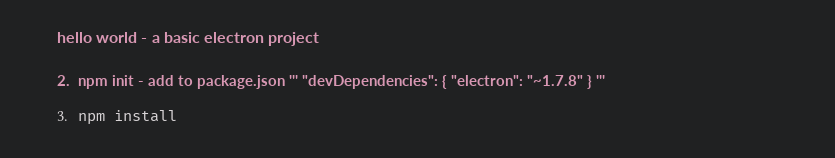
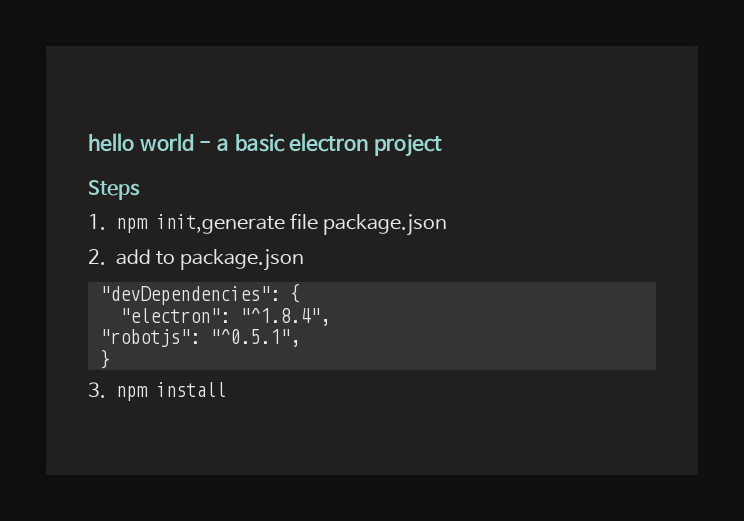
[57,75,145,89] 2. npm init - -> [88,180,140,200] [88,213,448,236] [88,249,106,265] Steps // 1. npm init,generate file package.json // 2.
[289,75,299,86] ''' -> (305, 260) //
[451,75,584,86] "electron": "~1.7.8" -> [119,307,330,326] [99,328,300,347] // "electron": "^1.8.4", // "robotjs": "^0.5.1", //
[596,75,606,86] ''' -> (110, 359) none

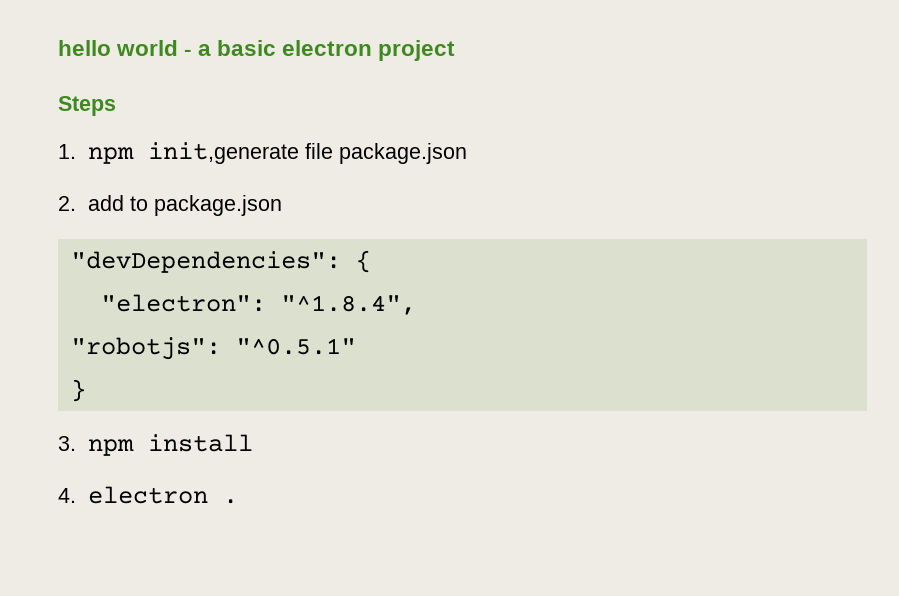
[209,328,300,347] "^0.5.1", -> [235,338,356,355] "^0.5.1"
(226, 389) none -> [58,486,239,504] // 4. electron .

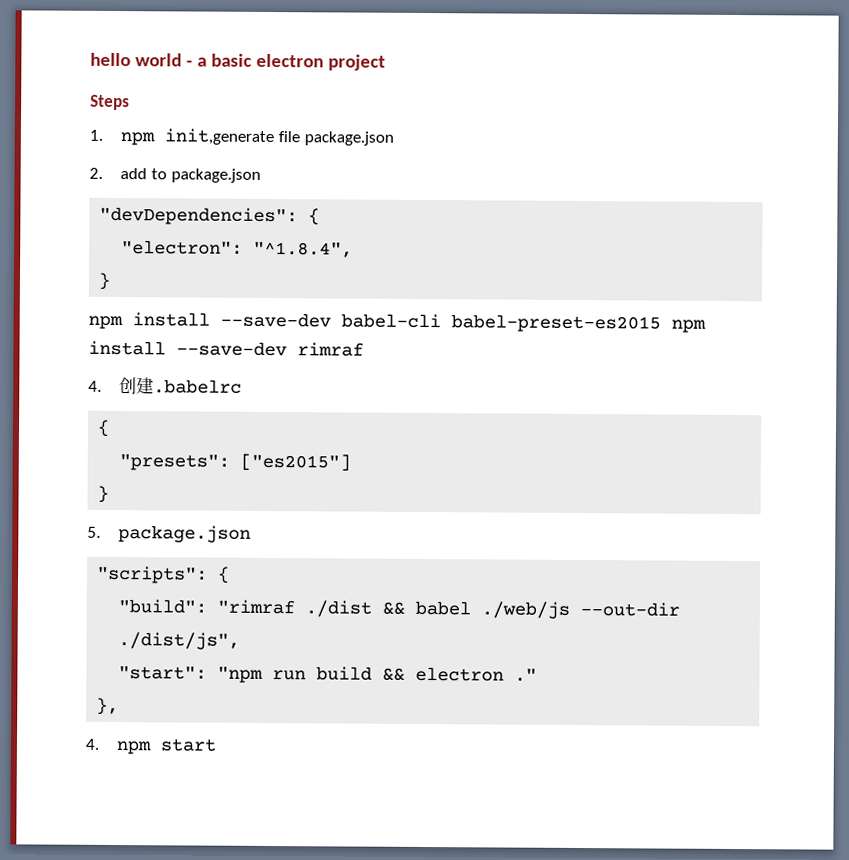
[70,337,356,360] [70,379,86,402] [58,434,254,456] [58,486,239,504] "robotjs": "^0.5.1" // } // 3. npm install // 4. electron . -> [98,272,112,290] [88,312,706,333] [88,340,364,357] [88,377,243,395] [97,419,111,437] [119,453,352,472] [97,485,110,503] [87,525,252,543] [97,565,231,584] [118,599,681,619] [118,632,241,650] [118,666,538,683] [96,697,120,716] [85,738,218,755] } // npm install --save-dev babel-cli babel-preset-es2015 npm install --save-dev rimraf // 4.创建.babelrc // { // "presets": ["es2015"] // } // 5. package.json // "scripts": { // "build": "rimraf ./dist && babel ./web/js --out-dir ./dist/js", // "start": "npm run build && electron ." // }, // 4. npm start

